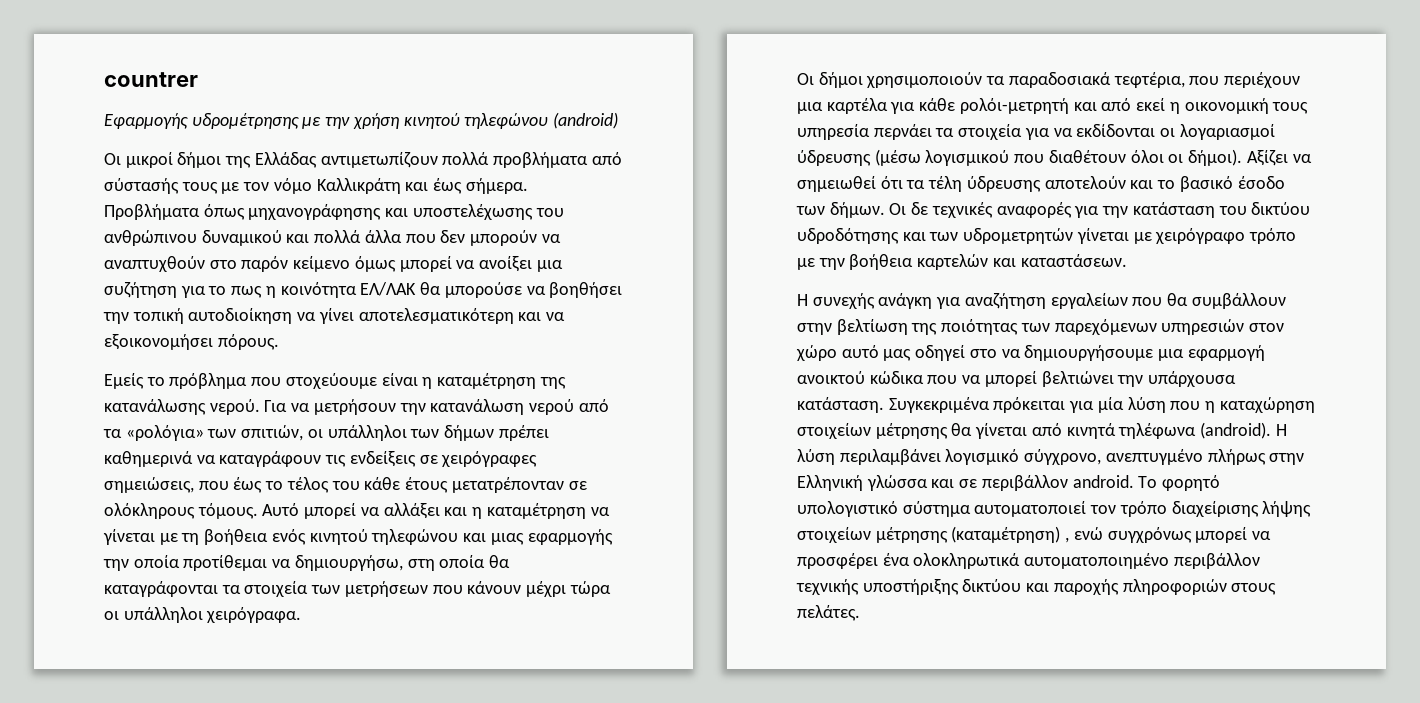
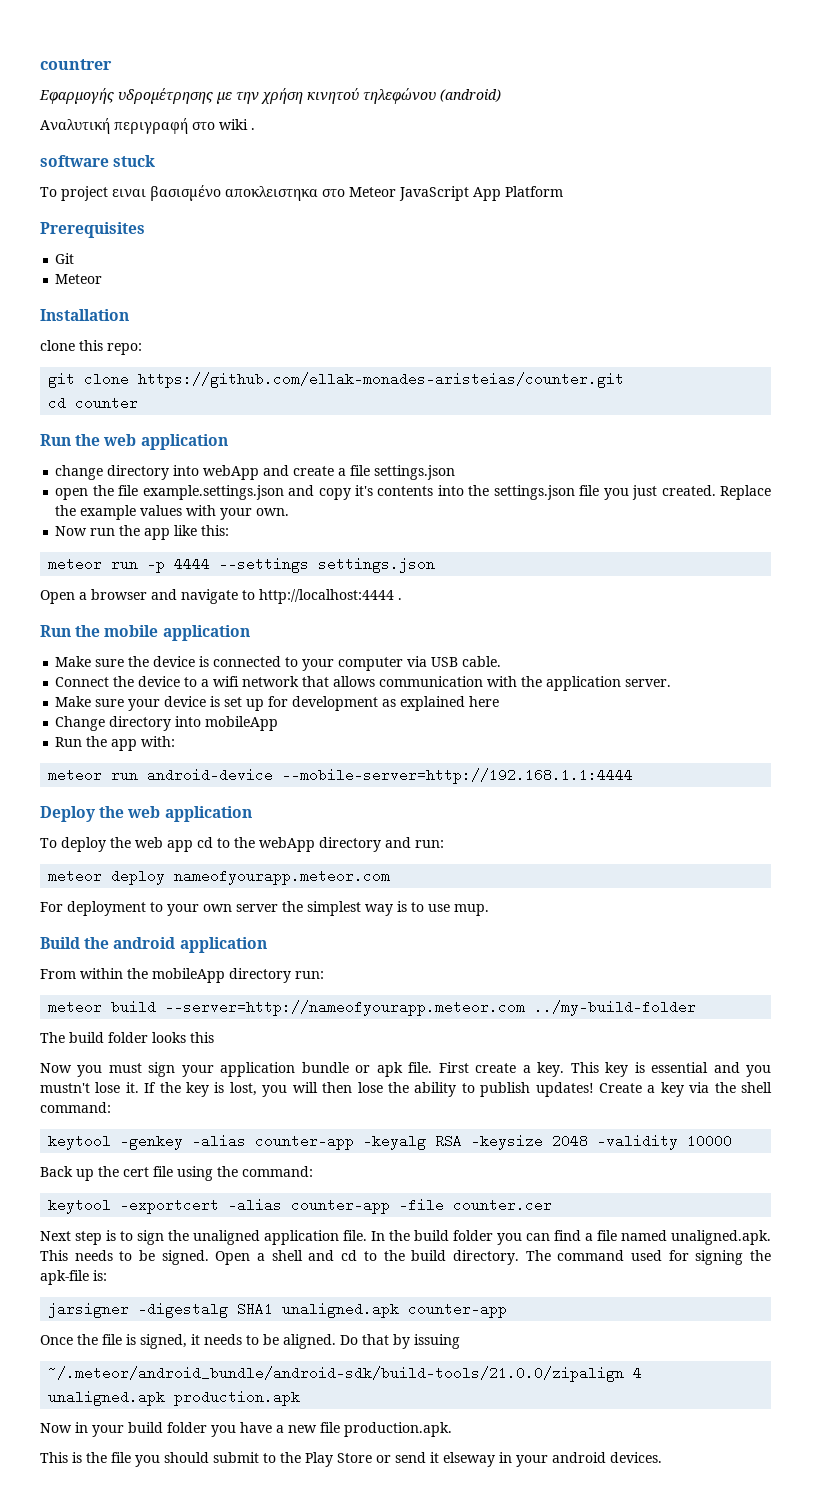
[104,152,622,168] [104,178,528,194] [104,204,564,220] [104,230,561,246] [104,256,563,272] [104,282,623,298] [103,308,566,324] [104,334,279,350] [104,373,566,389] [104,399,609,415] [103,425,549,441] [104,451,538,467] [104,477,587,493] [104,503,610,519] [103,529,613,545] [103,555,511,571] [104,581,611,597] [104,607,302,623] [797,72,1301,88] [797,98,1309,114] [797,124,1275,140] [797,149,1312,166] [797,176,1285,192] [796,202,1311,218] [797,228,1297,244] [797,254,1127,270] [797,293,1286,309] [797,319,1285,335] [796,345,1265,361] [797,371,1237,387] [797,397,1315,413] [797,422,1287,439] [797,449,1305,465] [797,475,1221,491] [797,501,1312,517] [797,526,1272,543] [797,553,1260,569] [796,579,1277,595] [797,605,860,621] Οι μικροί δήμοι της Ελλάδας αντιμετωπίζουν πολλά προβλήματα από σύστασής τους με τον νόμο Καλλικράτη και έως σήμερα. Προβλήματα όπως μηχανογράφησης και υποστελέχωσης του ανθρώπινου δυναμικού και πολλά άλλα που δεν μπορούν να αναπτυχθούν στο παρόν κείμενο όμως μπορεί να ανοίξει μια συζήτηση για το πως η κοινότητα ΕΛ/ΛΑΚ θα μπορούσε να βοηθήσει την τοπική αυτοδιοίκηση να γίνει αποτελεσματικότερη και να εξοικονομήσει πόρους. // Εμείς το πρόβλημα που στοχεύουμε είναι η καταμέτρηση της κατανάλωσης νερού. Για να μετρήσουν την κατανάλωση νερού από τα «ρολόγια» των σπιτιών, οι υπάλληλοι των δήμων πρέπει καθημερινά να καταγράφουν τις ενδείξεις σε χειρόγραφες σημειώσεις, που έως το τέλος του κάθε έτους μετατρέπονταν σε ολόκληρους τόμους. Αυτό μπορεί να αλλάξει και η καταμέτρηση να γίνεται με τη βοήθεια ενός κινητού τηλεφώνου και μιας εφαρμογής την οποία προτίθεμαι να δημιουργήσω, στη οποία θα καταγράφονται τα στοιχεία των μετρήσεων που κάνουν μέχρι τώρα οι υπάλληλοι χειρόγραφα. // Οι δήμοι χρησιμοποιούν τα παραδοσιακά τεφτέρια, που περιέχουν μια καρτέλα για κάθε ρολόι-μετρητή και από εκεί η οικονομική τους υπηρεσία περνάει τα στοιχεία για να εκδίδονται οι λογαριασμοί ύδρευσης (μέσω λογισμικού που διαθέτουν όλοι οι δήμοι). Αξίζει να σημειωθεί ότι τα τέλη ύδρευσης αποτελούν και το βασικό έσοδο των δήμων. Οι δε τεχνικές αναφορές για την κατάσταση του δικτύου υδροδότησης και των υδρομετρητών γίνεται με χειρόγραφο τρόπο με την βοήθεια καρτελών και καταστάσεων. // Η συνεχής ανάγκη για αναζήτηση εργαλείων που θα συμβάλλουν στην βελτίωση της ποιότητας των παρεχόμενων υπηρεσιών στον χώρο αυτό μας οδηγεί στο να δημιουργήσουμε μια εφαρμογή ανοικτού κώδικα που να μπορεί βελτιώνει την υπάρχουσα κατάσταση. Συγκεκριμένα πρόκειται για μία λύση που η καταχώρηση στοιχείων μέτρησης θα γίνεται από κινητά τηλέφωνα (android). Η λύση περιλαμβάνει λογισμικό σύγχρονο, ανεπτυγμένο πλήρως στην Ελληνική γλώσσα και σε περιβάλλον android. Το φορητό υπολογιστικό σύστημα αυτοματοποιεί τον τρόπο διαχείρισης λήψης στοιχείων μέτρησης (καταμέτρηση) , ενώ συγχρόνως μπορεί να προσφέρει ένα ολοκληρωτικά αυτοματοποιημένο περιβάλλον τεχνικής υποστήριξης δικτύου και παροχής πληροφοριών στους πελάτες. -> [40,118,255,134] [40,155,156,167] [40,185,563,201] [40,222,145,238] [55,253,75,264] [55,274,103,284] [40,309,129,321] [40,340,142,355] [48,372,625,388] [48,396,139,410] [40,434,228,450] [55,465,456,480] [55,485,772,500] [55,505,290,520] [55,525,230,540] [48,557,436,573] [40,589,402,604] [40,625,250,641] [55,656,502,671] [55,676,672,691] [55,696,500,711] [55,716,279,731] [55,736,176,751] [48,768,634,784] [40,806,252,822] [40,837,444,852] [48,869,391,885] [40,901,489,916] [40,937,267,953] [40,968,324,983] [48,1000,697,1016] [40,1032,214,1043] [40,1062,772,1077] [40,1082,772,1097] [40,1102,111,1113] [48,1134,733,1150] [40,1166,313,1181] [48,1198,553,1214] [40,1230,771,1245] [40,1250,772,1265] [40,1270,107,1285] [48,1302,508,1318] [40,1334,460,1349] [48,1366,643,1382] [48,1390,301,1406] [40,1422,452,1437] [40,1452,662,1467] Αναλυτική περιγραφή στο wiki . // software stuck // To project ειναι βασισμένο αποκλειστηκα στο Meteor JavaScript App Platform // Prerequisites // Git // Meteor // Installation // clone this repo: // git clone https://github.com/ellak-monades-aristeias/counter.git // cd counter // Run the web application // change directory into webApp and create a file settings.json // open the file example.settings.json and copy it's contents into the settings.json file you just created. Replace the example values with your own. // Now run the app like this: // meteor run -p 4444 --settings settings.json // Open a browser and navigate to http://localhost:4444 . // Run the mobile application // Make sure the device is connected to your computer via USB cable. // Connect the device to a wifi network that allows communication with the application server. // Make sure your device is set up for development as explained here // Change directory into mobileApp // Run the app with: // meteor run android-device --mobile-server=http://192.168.1.1:4444 // Deploy the web application // To deploy the web app cd to the webApp directory and run: // meteor deploy nameofyourapp.meteor.com // For deployment to your own server the simplest way is to use mup. // Build the android application // From within the mobileApp directory run: // meteor build --server=http://nameofyourapp.meteor.com ../my-build-folder // The build folder looks this // Now you must sign your application bundle or apk file. First create a key. This key is essential and you mustn't lose it. If the key is lost, you will then lose the ability to publish updates! Create a key via the shell command: // keytool -genkey -alias counter-app -keyalg RSA -keysize 2048 -validity 10000 // Back up the cert file using the command: // keytool -exportcert -alias counter-app -file counter.cer // Next step is to sign the unaligned application file. In the build folder you can find a file named unaligned.apk. This needs to be signed. Open a shell and cd to the build directory. The command used for signing the apk-file is: // jarsigner -digestalg SHA1 unaligned.apk counter-app // Once the file is signed, it needs to be aligned. Do that by issuing // ~/.meteor/android_bundle/android-sdk/build-tools/21.0.0/zipalign 4 unaligned.apk production.apk // Now in your build folder you have a new file production.apk. // This is the file you should submit to the Play Store or send it elseway in your android devices.

